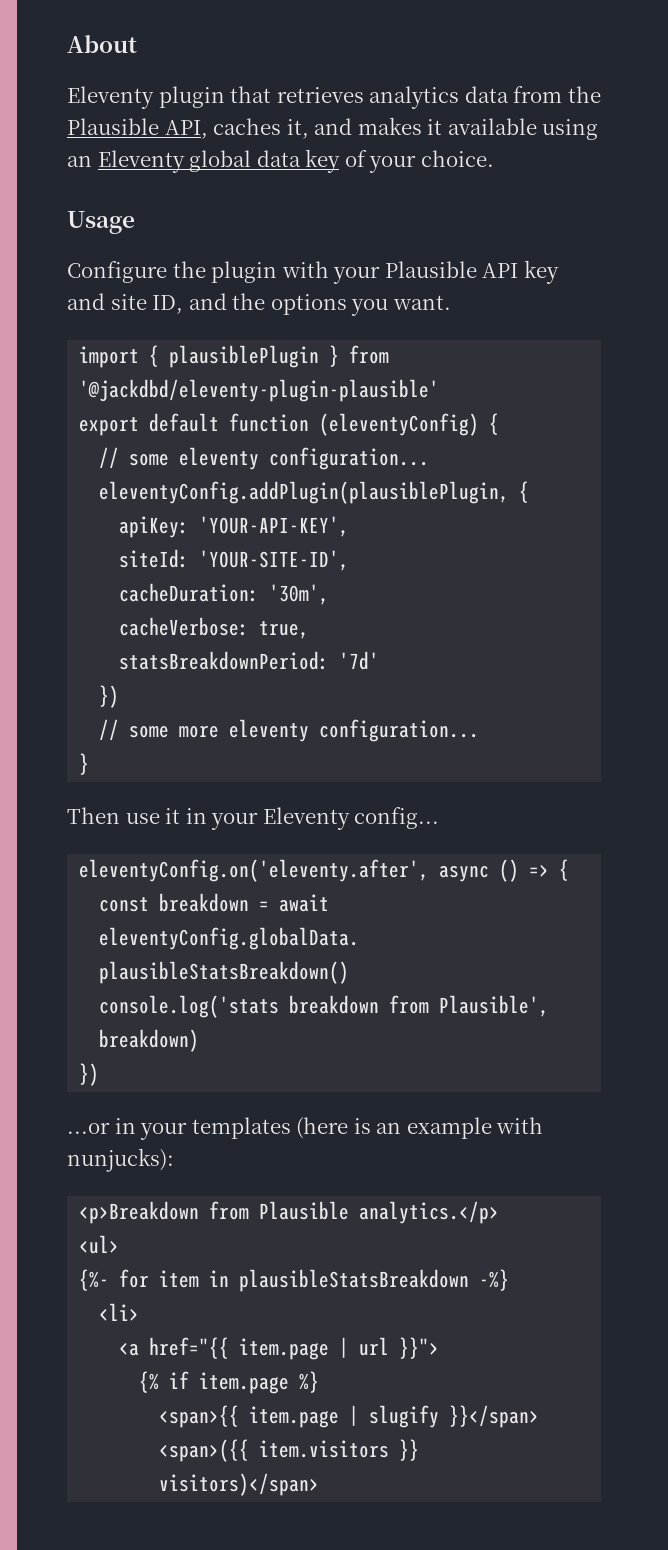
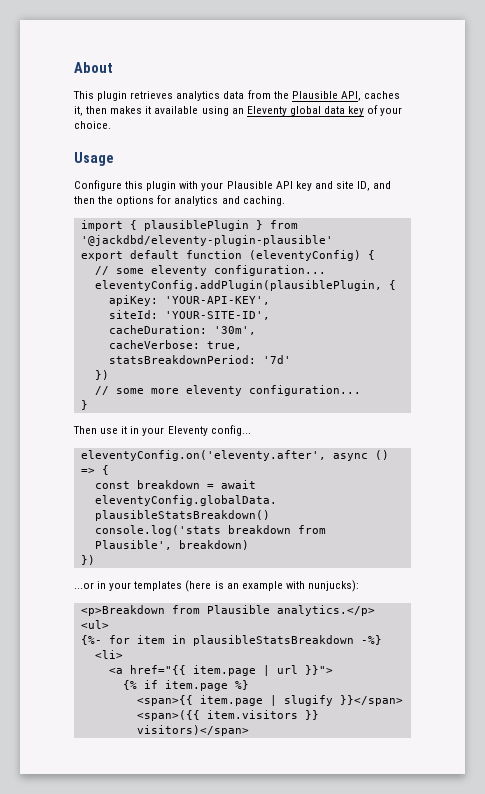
[67,86,272,109] Eleventy plugin that -> [73,91,128,101] This plugin
[314,118,353,135] and -> [86,106,108,114] then
[172,261,206,278] the -> [125,181,144,189] this
(227, 301) none -> [74,196,95,204] then
[351,295,451,316] you want. -> [157,195,285,206] for analytics and caching.

